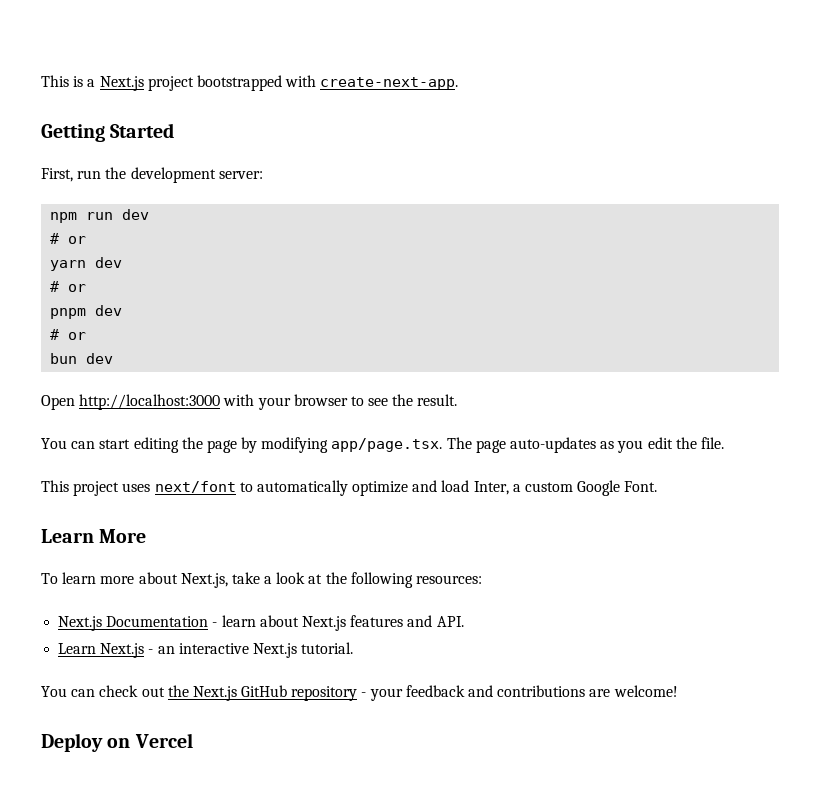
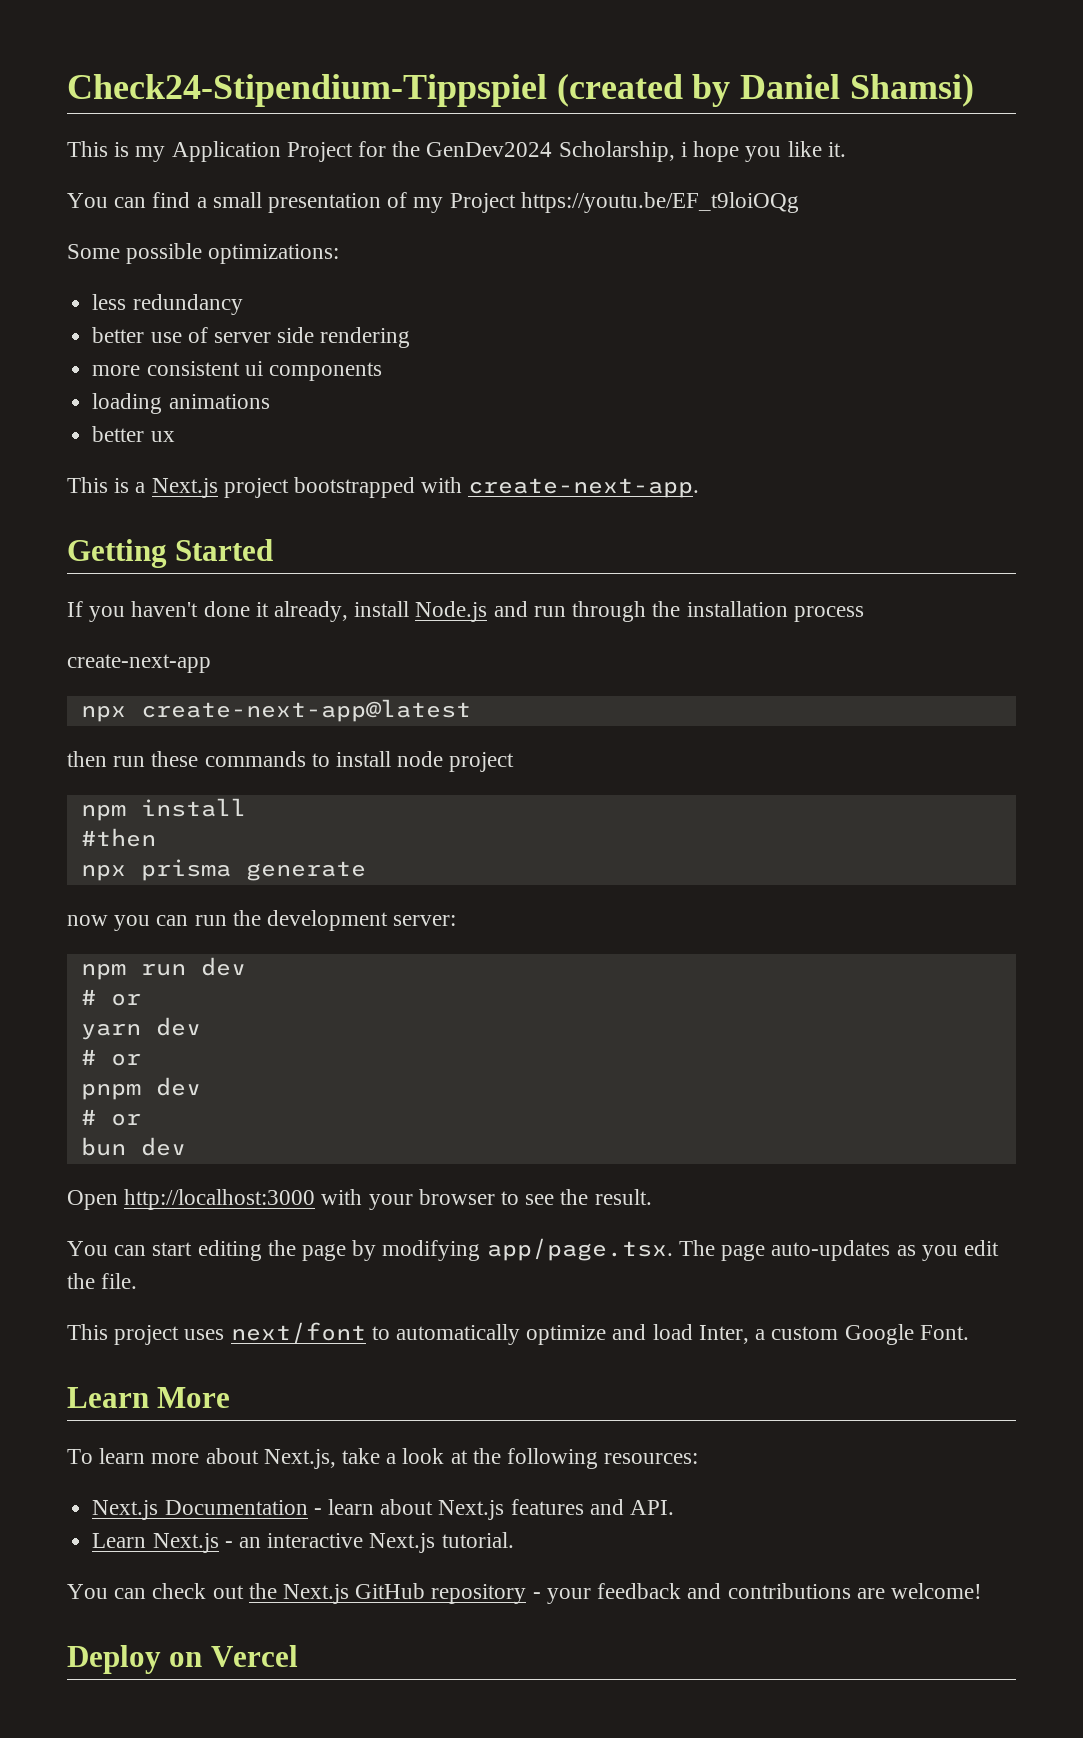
(41, 81) none -> [67,74,974,107] [67,141,846,162] [67,192,799,213] [67,243,340,264] [92,294,243,315] [92,327,411,348] [92,361,382,381] [92,393,270,414] [92,426,175,442] Check24-Stipendium-Tippspiel (created by Daniel Shamsi) // This is my Application Project for the GenDev2024 Scholarship, i hope you like it. // You can find a small presentation of my Project https://youtu.be/EF_t9loiOQg // Some possible optimizations: // less redundancy // better use of server side rendering // more consistent ui components // loading animations // better ux //
[41,168,73,182] First, -> [67,601,864,622] [67,654,211,673] [80,699,471,722] [67,751,515,772] [80,798,246,821] [80,828,156,847] [80,859,366,881] [67,915,189,931] If you haven't done it already, install Node.js and run through the installation process // create-next-app // npx create-next-app@latest // then run these commands to install node project // npm install // #then // npx prisma generate // now you can

